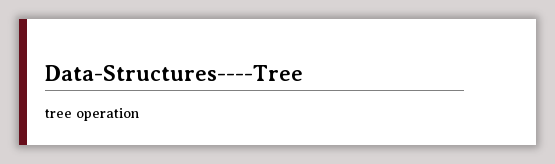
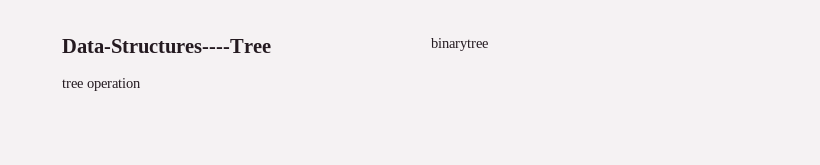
(139, 114) none -> [431,38,488,51] // binarytree

